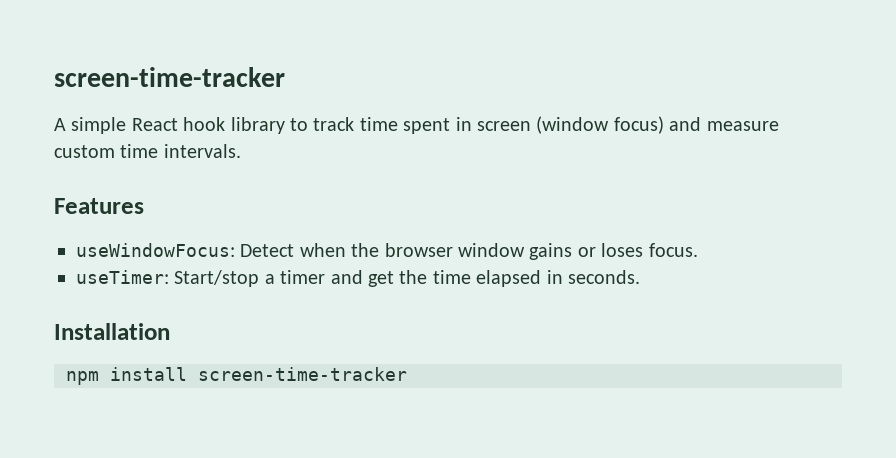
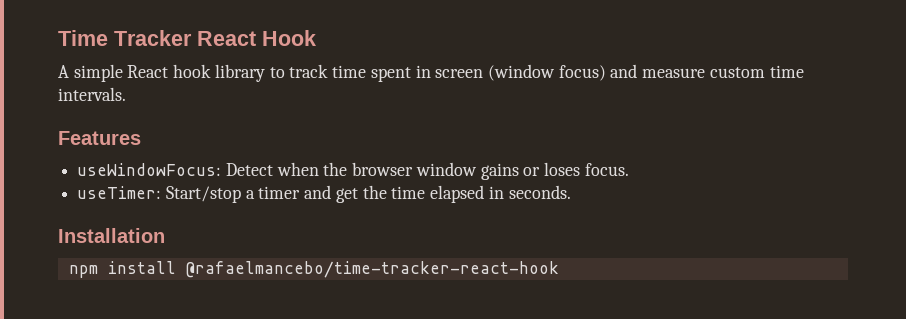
[54,67,285,87] screen-time-tracker -> [58,30,316,46] Time Tracker React Hook
[198,367,407,381] screen-time-tracker -> [185,261,559,278] @rafaelmancebo/time-tracker-react-hook

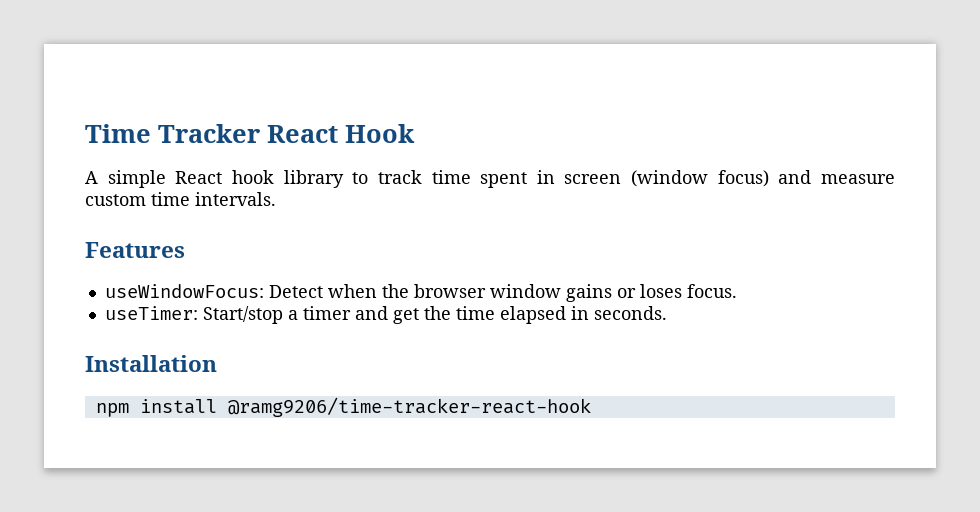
[185,261,559,278] @rafaelmancebo/time-tracker-react-hook -> [227,397,591,417] @ramg9206/time-tracker-react-hook

